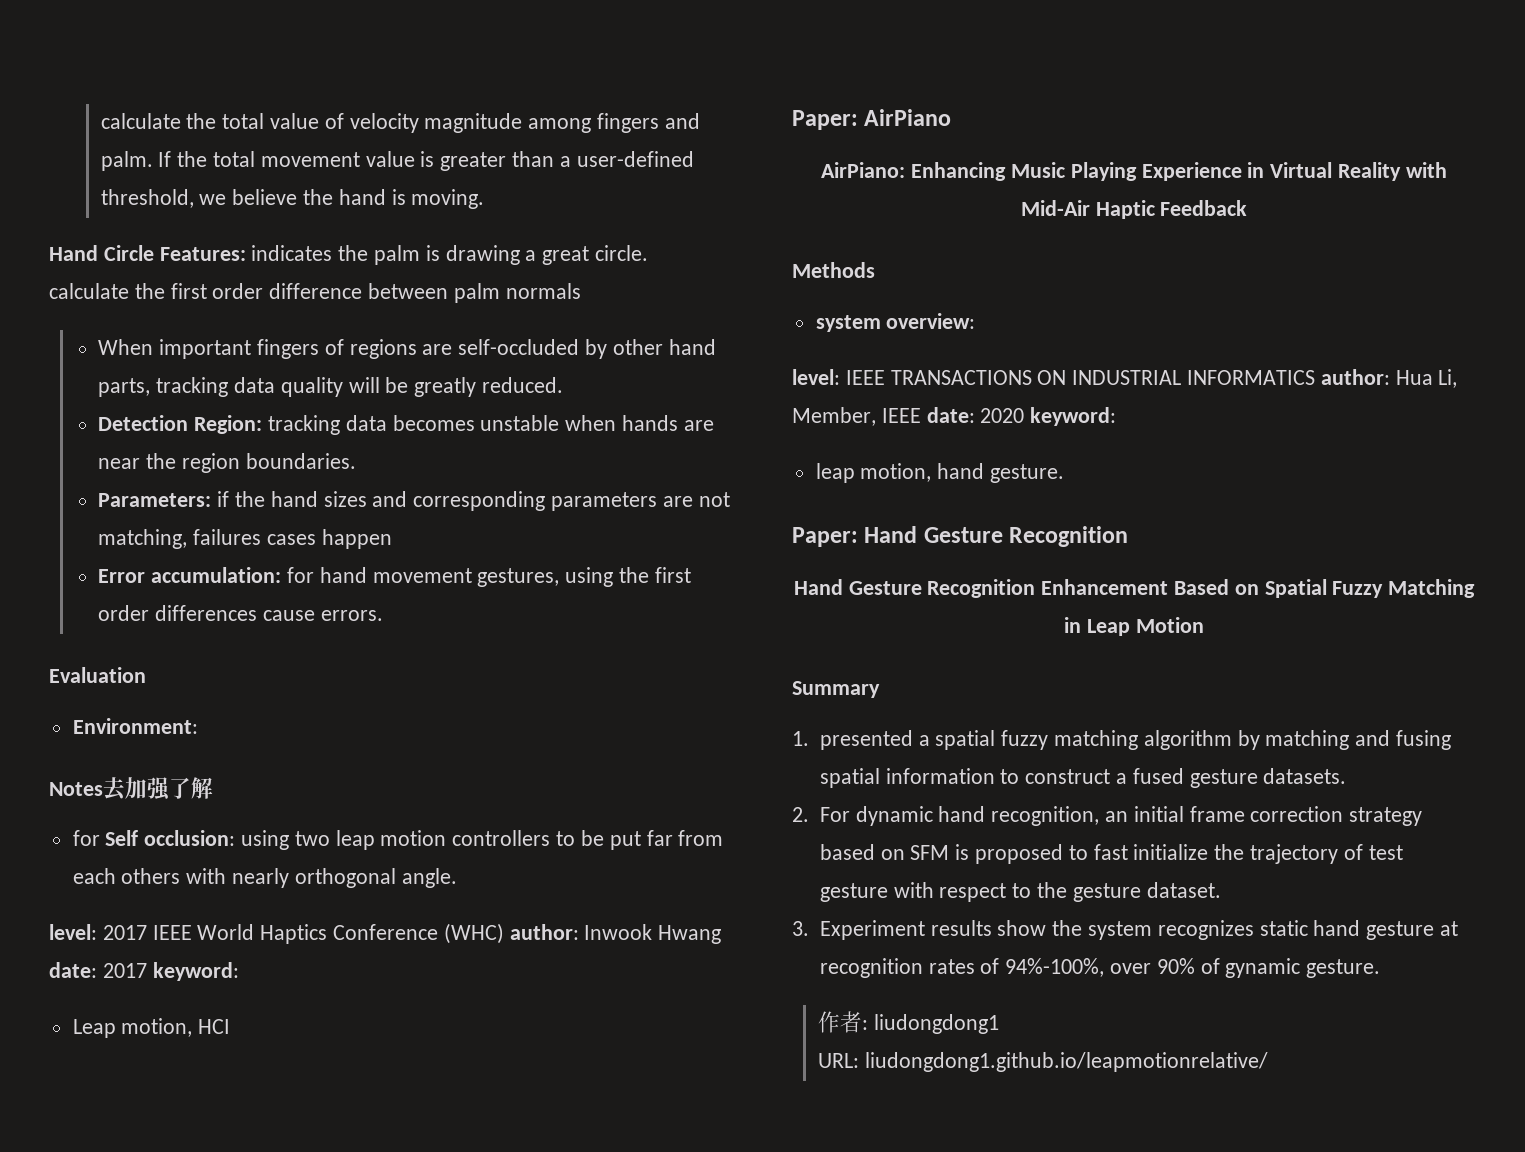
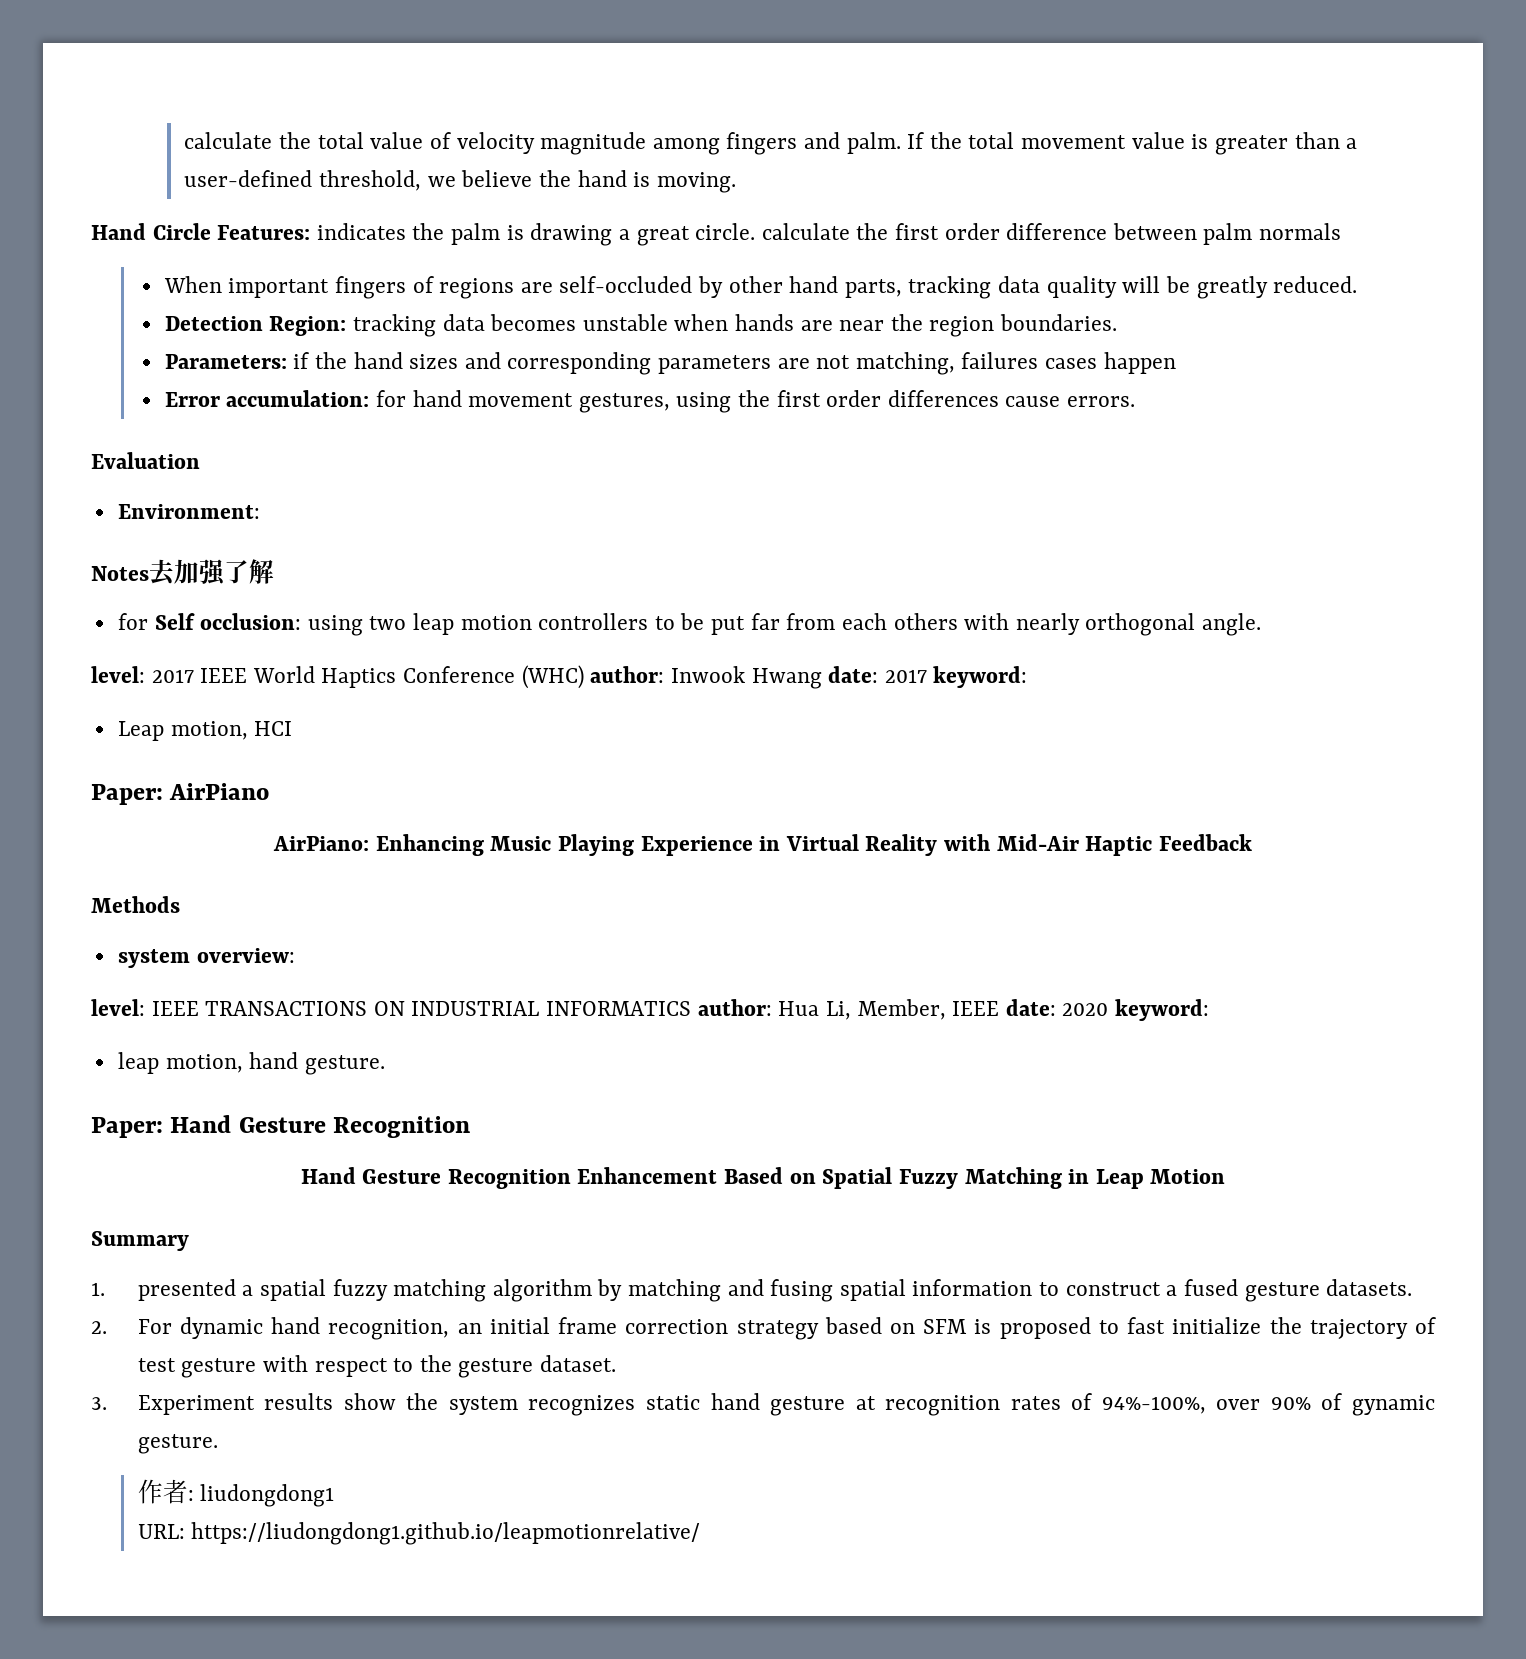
[864,1052,1268,1072] liudongdong1.github.io/leapmotionrelative/ -> [191,1522,701,1545] https://liudongdong1.github.io/leapmotionrelative/

